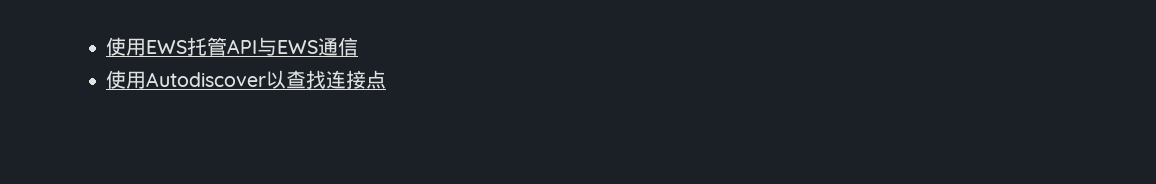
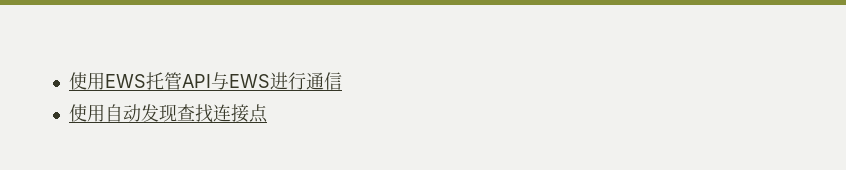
(319, 47) none -> [269,72,306,90] 进行
[146,70,287,89] Autodiscover以 -> [104,104,177,122] 自动发现

